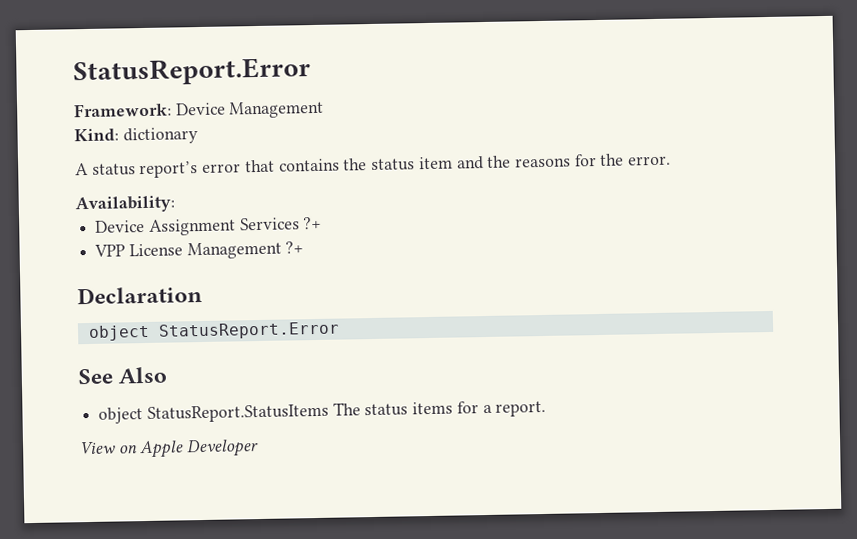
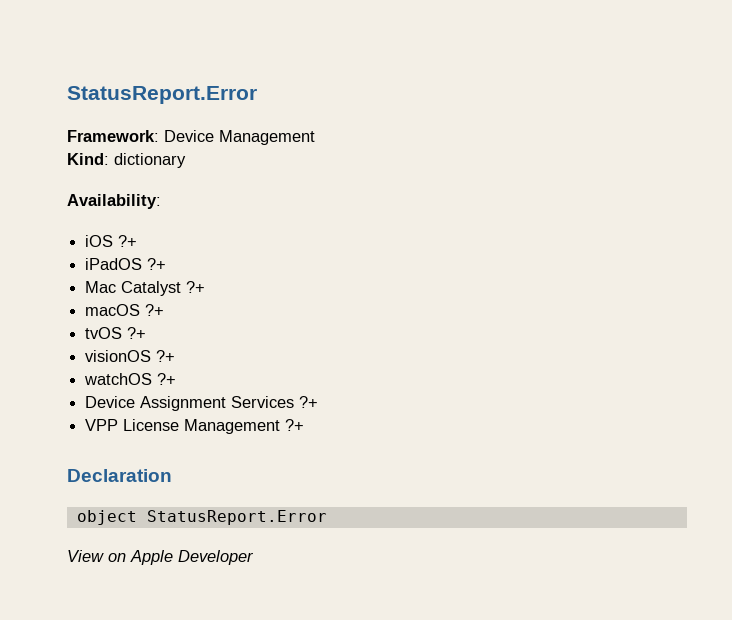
[75,153,672,179] [75,195,175,214] A status report’s error that contains the status item and the reasons for the error. // Availability: -> [67,194,161,209] [85,235,138,247] [85,258,167,270] [85,281,206,296] [85,304,165,316] [85,327,147,339] [85,350,176,362] [84,373,177,385] Availability: // iOS ?+ // iPadOS ?+ // Mac Catalyst ?+ // macOS ?+ // tvOS ?+ // visionOS ?+ // watchOS ?+
[78,366,168,385] [98,400,547,424] // See Also // object StatusReport.StatusItems The status items for a report. -> (327, 517) none

